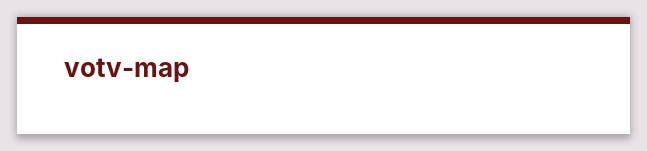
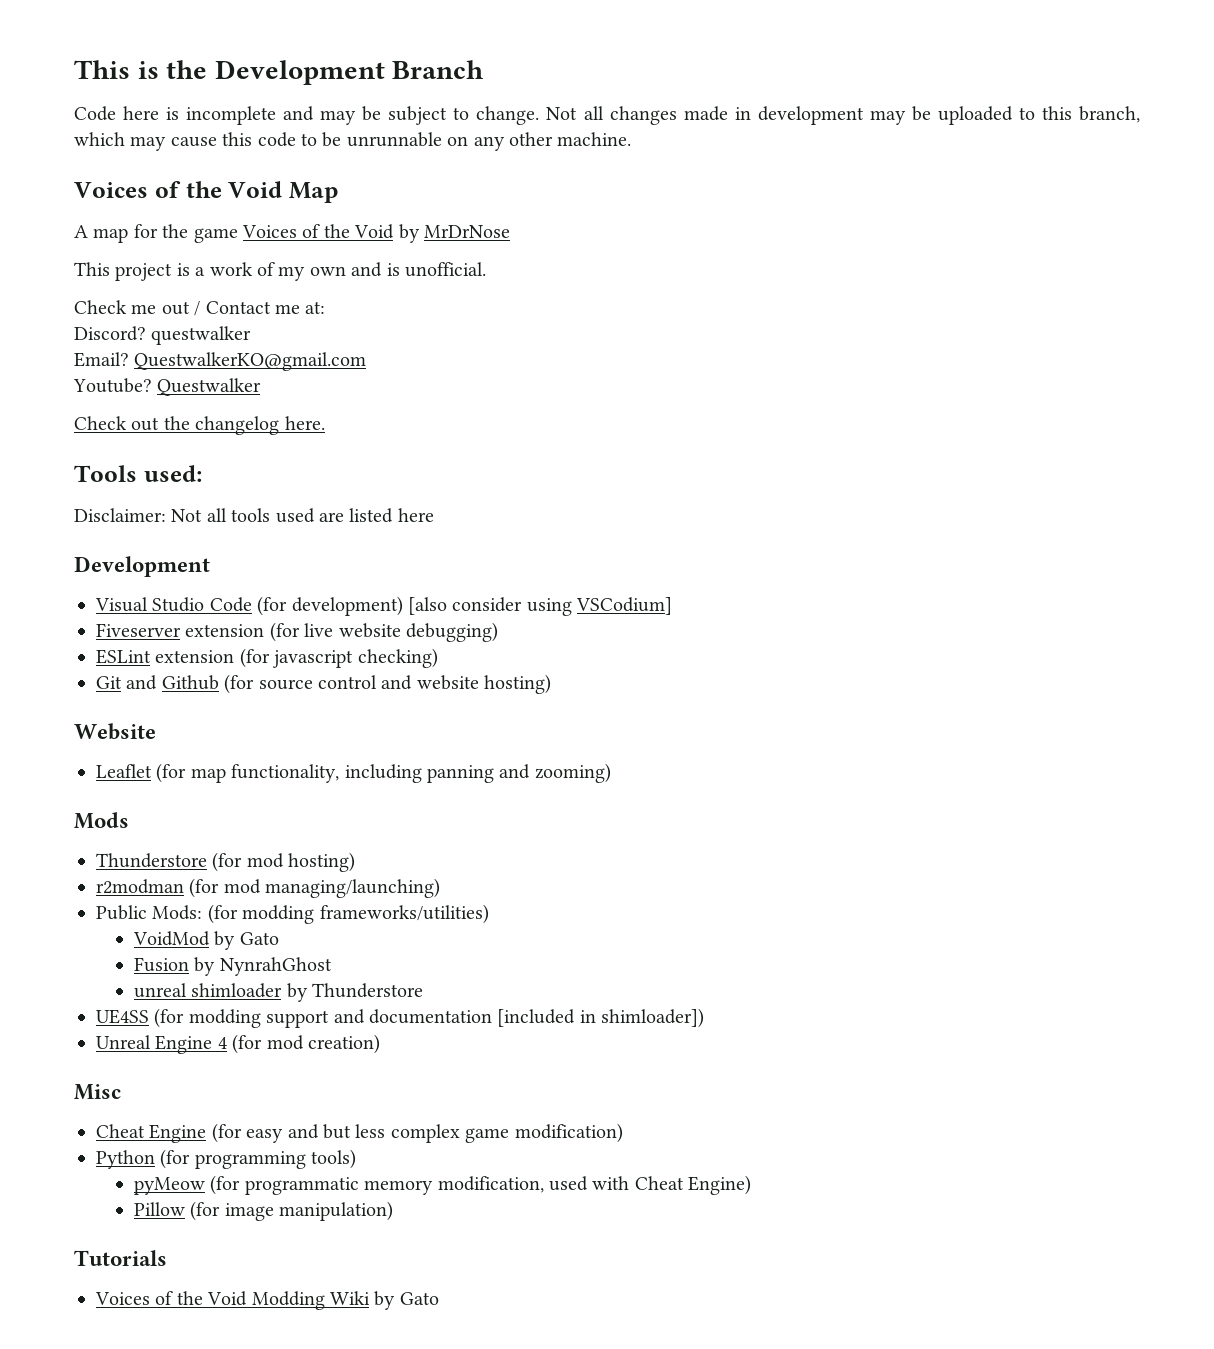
[64,58,189,83] votv-map -> [74,60,485,85] [74,106,1140,125] [74,132,632,151] [74,181,339,203] [74,224,510,243] [74,262,486,281] [74,300,326,316] [74,326,252,345] [74,352,367,371] [73,378,262,396] [74,416,325,435] [74,465,202,482] [74,508,434,523] [74,556,210,577] [95,596,673,616] [96,622,498,642] [96,648,438,668] [96,674,552,694] [74,723,156,740] [96,763,611,783] [74,812,129,829] [96,852,356,872] [96,878,441,898] [96,904,489,924] [132,931,279,950] [133,957,332,976] [133,983,424,1002] [96,1008,705,1028] [96,1034,380,1054] [74,1084,121,1100] [96,1123,623,1143] [96,1149,357,1169] [133,1175,752,1195] [133,1201,394,1221] [74,1250,167,1266] [95,1291,439,1310] This is the Development Branch // Code here is incomplete and may be subject to change. Not all changes made in development may be uploaded to this branch, which may cause this code to be unrunnable on any other machine. // Voices of the Void Map // A map for the game Voices of the Void by MrDrNose // This project is a work of my own and is unofficial. // Check me out / Contact me at: // Discord? questwalker // Email? QuestwalkerKO@gmail.com // Youtube? Questwalker // Check out the changelog here. // Tools used: // Disclaimer: Not all tools used are listed here // Development // Visual Studio Code (for development) [also consider using VSCodium] // Fiveserver extension (for live website debugging) // ESLint extension (for javascript checking) // Git and Github (for source control and website hosting) // Website // Leaflet (for map functionality, including panning and zooming) // Mods // Thunderstore (for mod hosting) // r2modman (for mod managing/launching) // Public Mods: (for modding frameworks/utilities) // VoidMod by Gato // Fusion by NynrahGhost // unreal shimloader by Thunderstore // UE4SS (for modding support and documentation [included in shimloader]) // Unreal Engine 4 (for mod creation) // Misc // Cheat Engine (for easy and but less complex game modification) // Python (for programming tools) // pyMeow (for programmatic memory modification, used with Cheat Engine) // Pillow (for image manipulation) // Tutorials // Voices of the Void Modding Wiki by Gato

